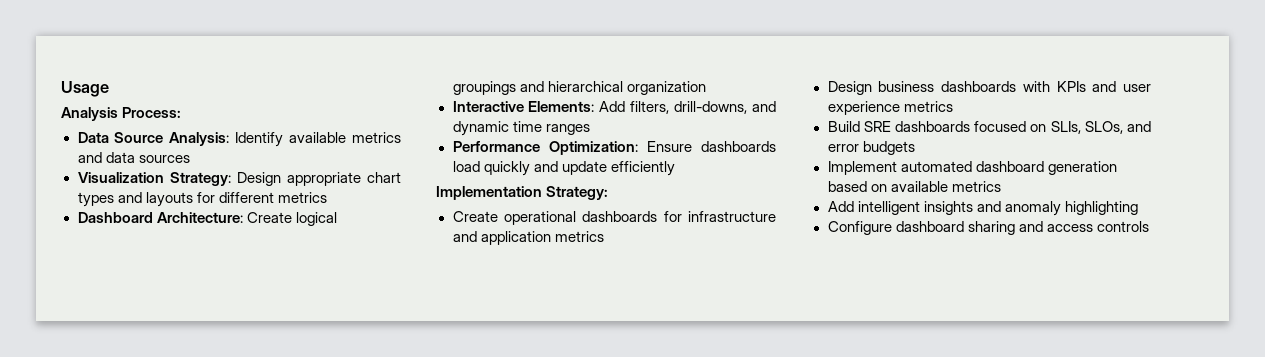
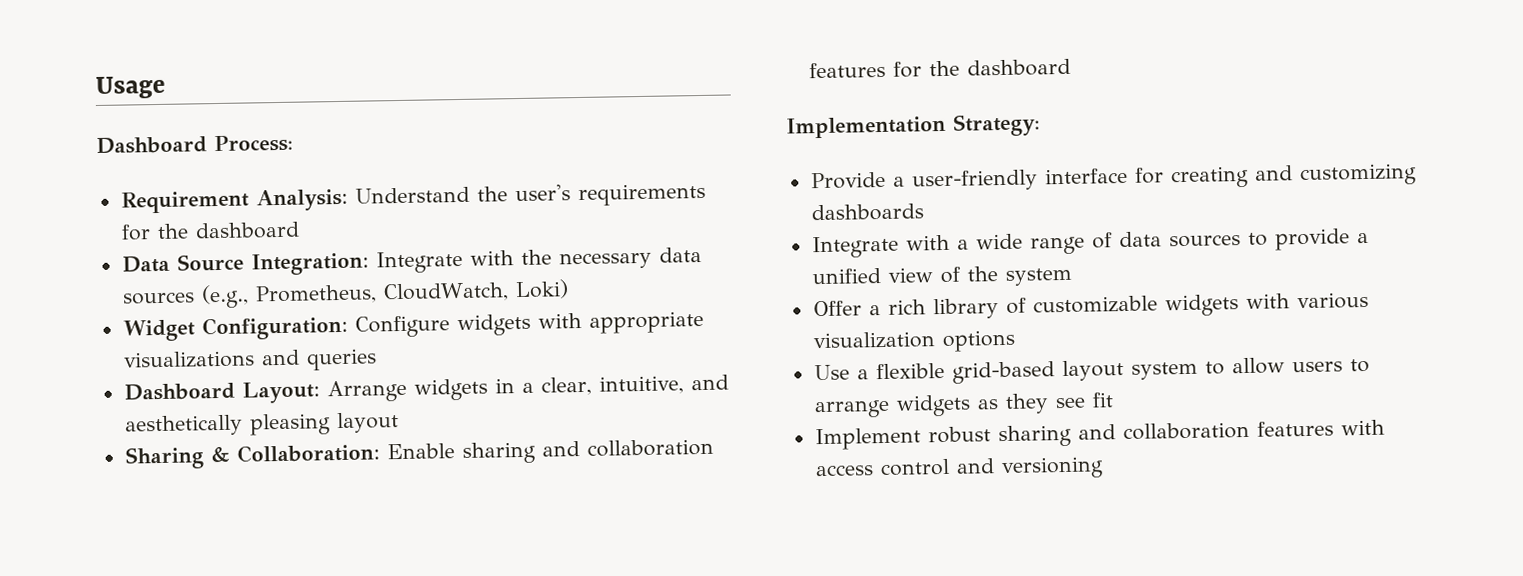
[61,107,118,121] Analysis -> [96,136,207,155] Dashboard
[77,132,401,147] [77,152,190,163] [77,172,401,186] [77,192,327,207] [77,212,337,226] [452,81,706,95] [452,101,776,114] [452,121,590,136] [452,141,776,155] [452,161,675,176] [436,186,609,200] [452,211,776,225] [452,231,604,245] [827,81,1151,95] [827,101,953,115] [827,121,1151,134] [827,141,915,155] [827,161,1117,175] [827,181,1001,192] [827,201,1138,216] [827,221,1149,235] Data Source Analysis: Identify available metrics and data sources // Visualization Strategy: Design appropriate chart types and layouts for different metrics // Dashboard Architecture: Create logical groupings and hierarchical organization // Interactive Elements: Add filters, drill-downs, and dynamic time ranges // Performance Optimization: Ensure dashboards load quickly and update efficiently // Implementation Strategy: // Create operational dashboards for infrastructure and application metrics // Design business dashboards with KPIs and user experience metrics // Build SRE dashboards focused on SLIs, SLOs, and error budgets // Implement automated dashboard generation based on available metrics // Add intelligent insights and anomaly highlighting // Configure dashboard sharing and access controls -> [120,182,706,214] [120,221,300,241] [121,246,702,276] [121,279,569,309] [122,310,704,342] [122,348,377,371] [123,374,729,404] [124,412,399,437] [124,438,714,470] [808,58,1071,79] [786,113,1040,139] [810,163,1417,192] [810,203,924,222] [811,228,1369,259] [811,266,1072,286] [812,291,1369,320] [812,329,1016,353] [813,357,1370,384] [813,392,1114,419] [814,419,1385,451] [814,456,1104,480] Requirement Analysis: Understand the user's requirements for the dashboard // Data Source Integration: Integrate with the necessary data sources (e.g., Prometheus, CloudWatch, Loki) // Widget Configuration: Configure widgets with appropriate visualizations and queries // Dashboard Layout: Arrange widgets in a clear, intuitive, and aesthetically pleasing layout // Sharing & Collaboration: Enable sharing and collaboration features for the dashboard // Implementation Strategy: // Provide a user-friendly interface for creating and customizing dashboards // Integrate with a wide range of data sources to provide a unified view of the system // Offer a rich library of customizable widgets with various visualization options // Use a flexible grid-based layout system to allow users to arrange widgets as they see fit // Implement robust sharing and collaboration features with access control and versioning

